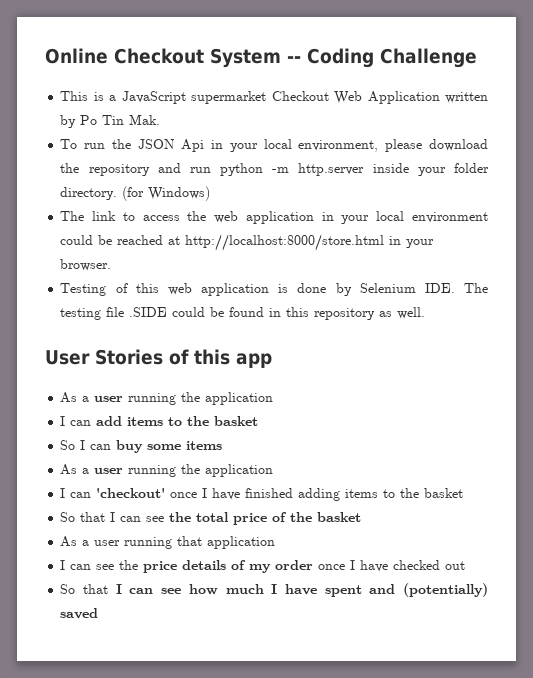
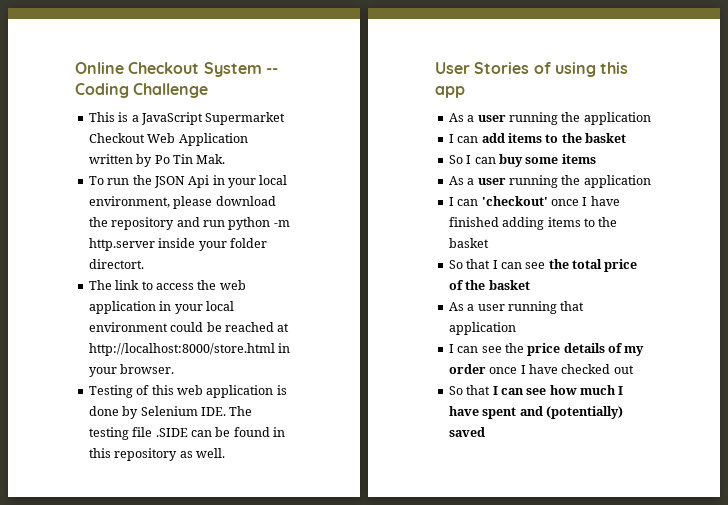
[191,91,267,104] supermarket -> [205,112,286,125] Supermarket
[60,186,211,201] directory. (for Windows) -> [88,259,144,269] directort.
[172,307,206,317] could -> [190,430,212,437] can
(189, 357) none -> [554,62,596,77] using

